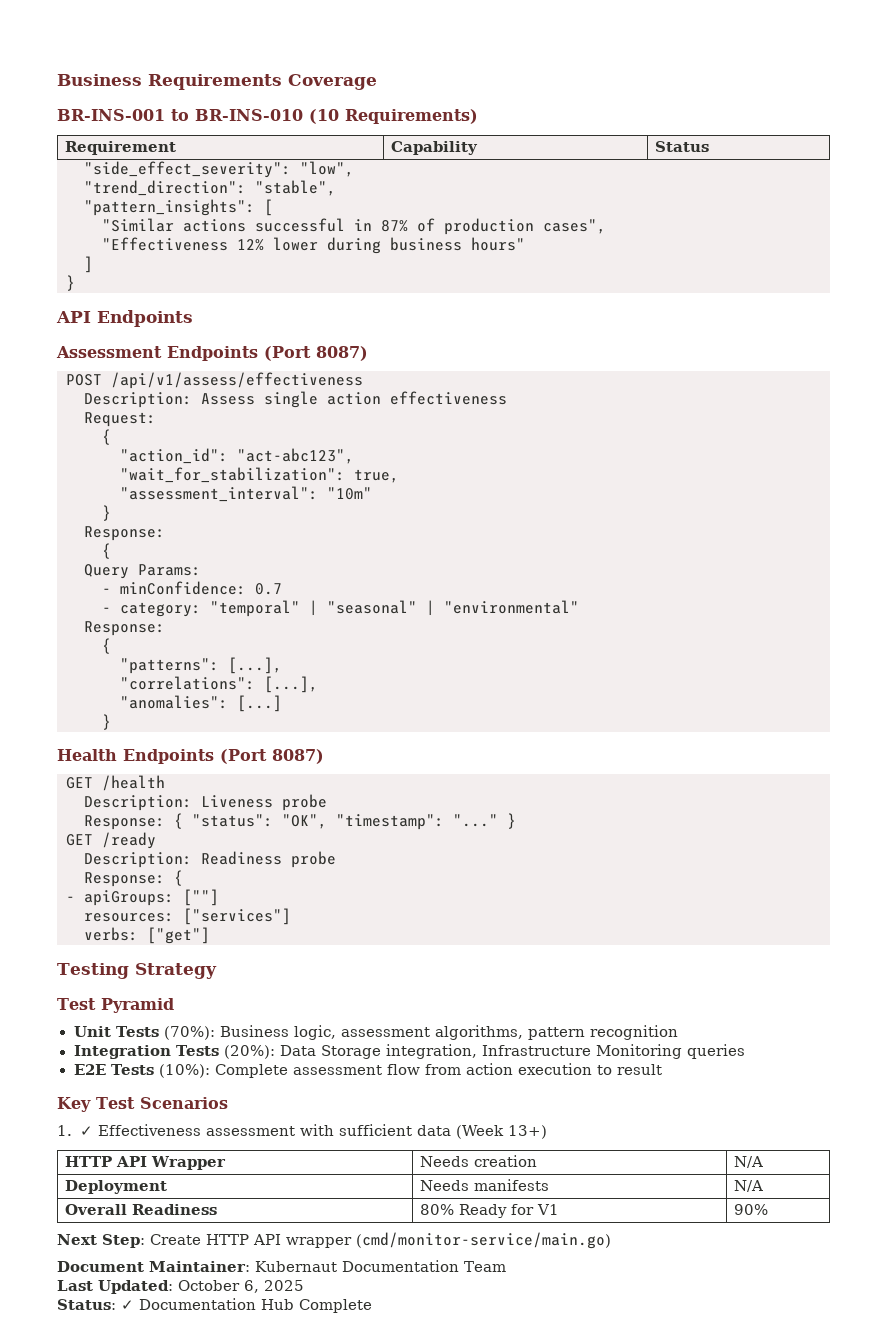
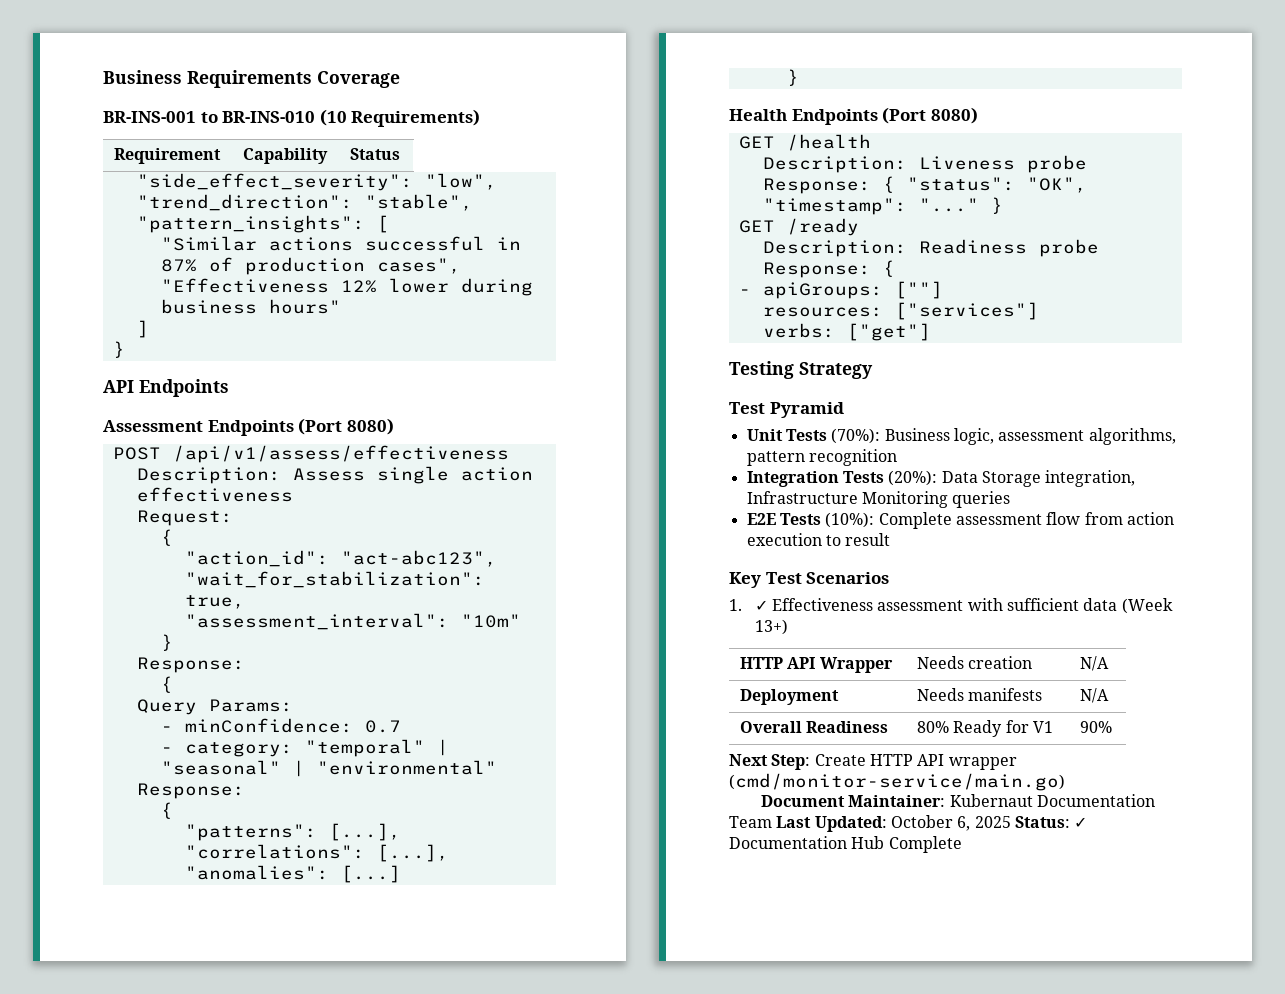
[316,346,368,361] 8087) -> [346,418,394,435] 8080)
[272,749,324,764] 8087) -> [930,107,978,124] 8080)
(506, 1266) // -> (772, 822) none
(304, 1285) // -> (1011, 822) none

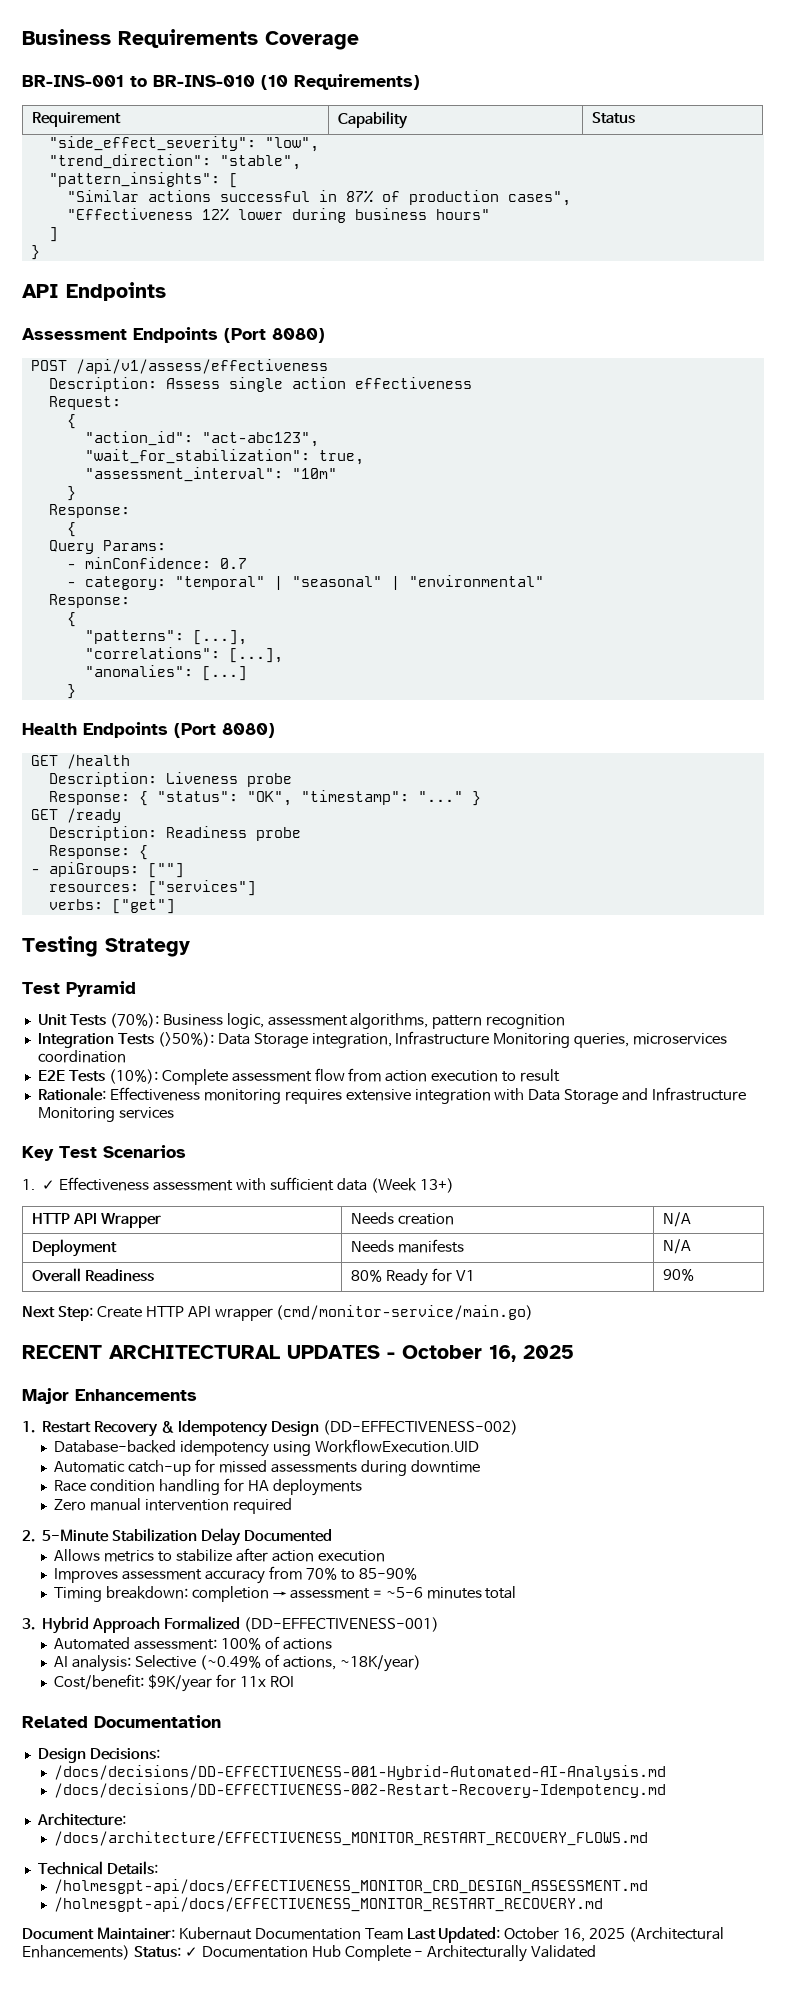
[888,470,938,486] (20%): -> [157,1032,214,1047] (>50%):
[952,491,1011,508] queries -> [574,1033,728,1048] [37,1050,126,1063] queries, microservices coordination
(891, 539) none -> [37,1087,747,1104] [37,1107,174,1122] // Rationale: Effectiveness monitoring requires extensive integration with Data Storage and Infrastructure Monitoring services
(1065, 782) none -> [22,1345,574,1362] [22,1388,197,1404] [22,1420,518,1437] [54,1439,479,1457] [54,1459,480,1476] [54,1478,362,1496] [54,1498,292,1514] [22,1528,332,1546] [54,1548,385,1562] [54,1566,417,1584] [54,1586,517,1602] [22,1616,439,1634] [54,1636,332,1650] [54,1654,421,1672] [54,1674,294,1692] [22,1715,221,1728] [37,1748,160,1763] [54,1765,667,1780] [54,1783,667,1798] [36,1813,126,1826] [54,1831,649,1846] [37,1861,158,1875] [54,1879,649,1894] [54,1897,604,1912] // RECENT ARCHITECTURAL UPDATES - October 16, 2025 // Major Enhancements // 1. Restart Recovery & Idempotency Design (DD-EFFECTIVENESS-002) // Database-backed idempotency using WorkflowExecution.UID // Automatic catch-up for missed assessments during downtime // Race condition handling for HA deployments // Zero manual intervention required // 2. 5-Minute Stabilization Delay Documented // Allows metrics to stabilize after action execution // Improves assessment accuracy from 70% to 85-90% // Timing breakdown: completion → assessment = ~5-6 minutes total // 3. Hybrid Approach Formalized (DD-EFFECTIVENESS-001) // Automated assessment: 100% of actions // AI analysis: Selective (~0.49% of actions, ~18K/year) // Cost/benefit: $9K/year for 11x ROI // Related Documentation // Design Decisions: // /docs/decisions/DD-EFFECTIVENESS-001-Hybrid-Automated-AI-Analysis.md // /docs/decisions/DD-EFFECTIVENESS-002-Restart-Recovery-Idempotency.md // Architecture: // /docs/architecture/EFFECTIVENESS_MONITOR_RESTART_RECOVERY_FLOWS.md // Technical Details: // /holmesgpt-api/docs/EFFECTIVENESS_MONITOR_CRD_DESIGN_ASSESSMENT.md // /holmesgpt-api/docs/EFFECTIVENESS_MONITOR_RESTART_RECOVERY.md
[957,816,1011,831] 6, 2025 -> [563,1927,725,1942] [22,1945,130,1960] 16, 2025 (Architectural Enhancements)
(962, 844) none -> [414,1945,597,1962] - Architecturally Validated

